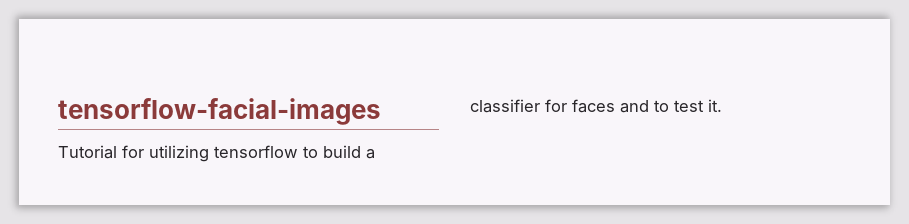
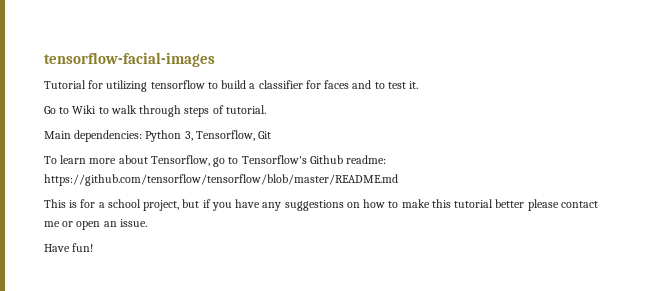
(722, 105) none -> [44,105,266,117] [44,130,272,142] [44,155,387,167] [44,174,398,186] [44,199,598,211] [44,219,147,230] [44,243,94,252] // Go to Wiki to walk through steps of tutorial. // Main dependencies: Python 3, Tensorflow, Git // To learn more about Tensorflow, go to Tensorflow's Github readme: https://github.com/tensorflow/tensorflow/blob/master/README.md // This is for a school project, but if you have any suggestions on how to make this tutorial better please contact me or open an issue. // Have fun!

